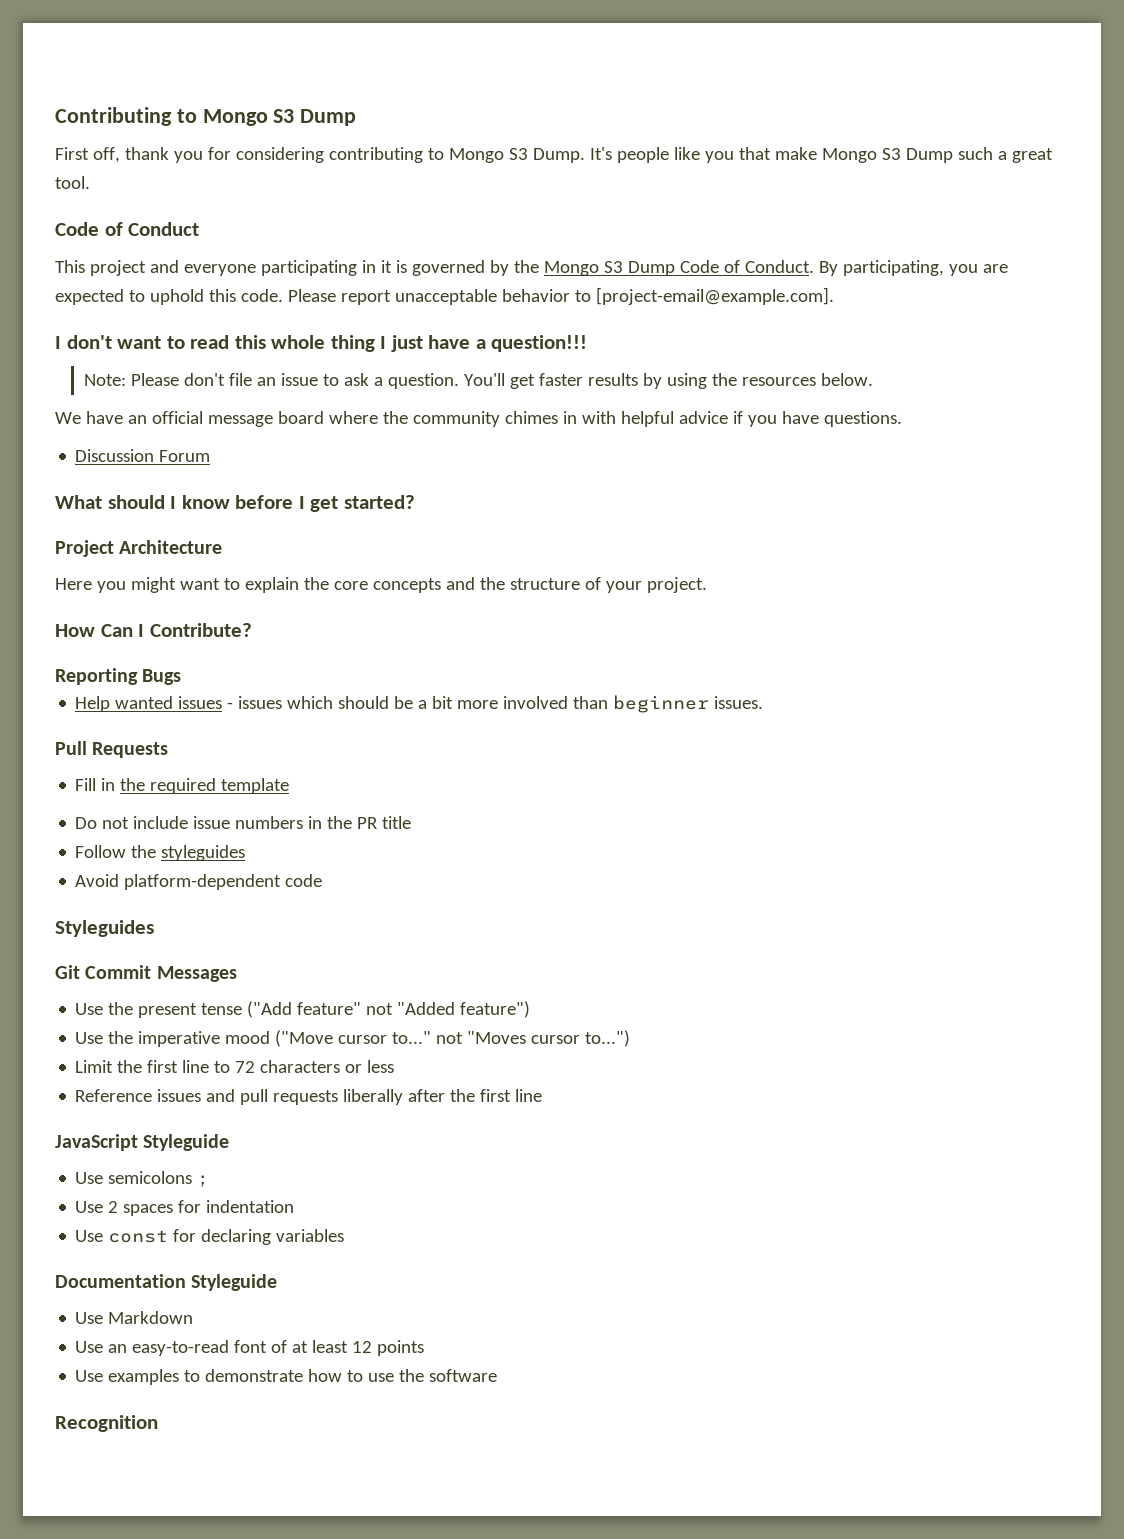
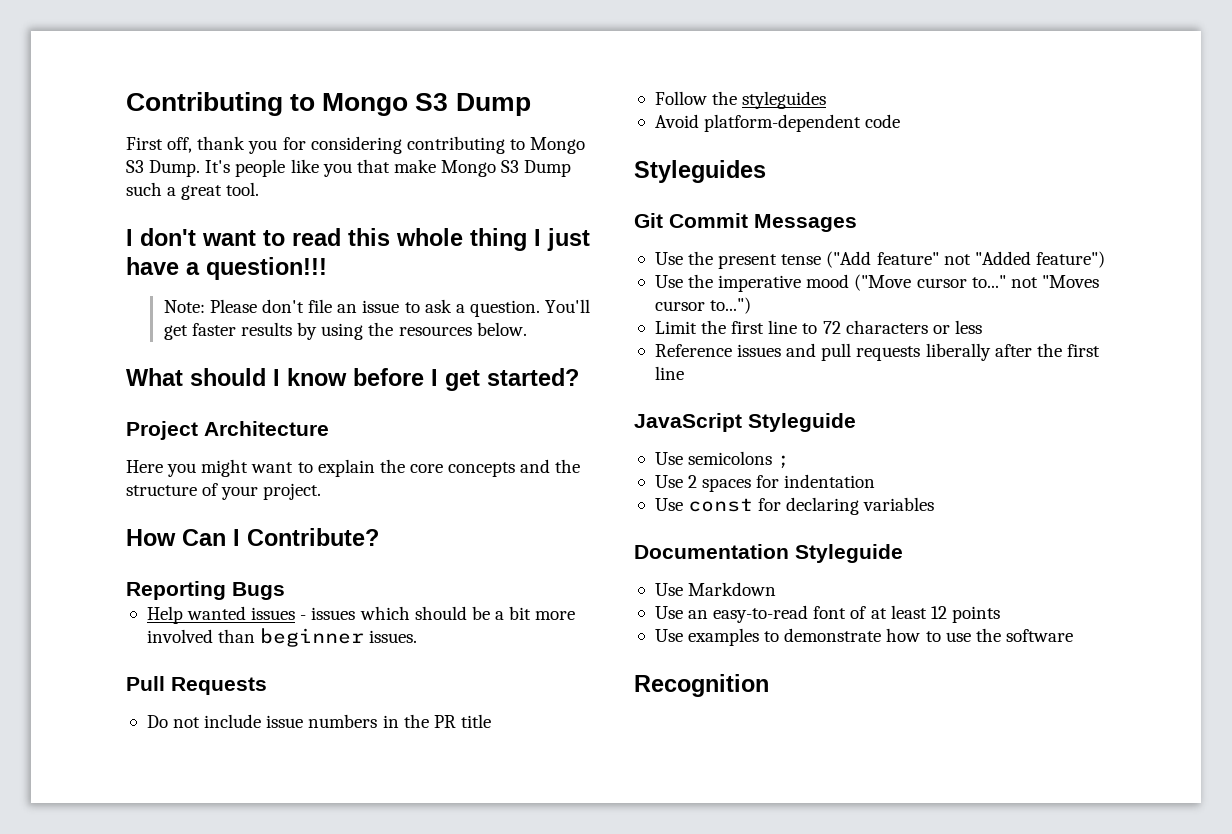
[55,222,200,236] [55,260,1008,276] [55,287,834,305] // Code of Conduct // This project and everyone participating in it is governed by the Mongo S3 Dump Code of Conduct. By participating, you are expected to uphold this code. Please report unacceptable behavior to [project-email@example.com]. -> (260, 189) none
[55,411,902,427] [75,449,211,462] // We have an official message board where the community chimes in with helpful advice if you have questions. // Discussion Forum -> (527, 329) none
[75,778,290,794] // Fill in the required template -> (267, 686) none

